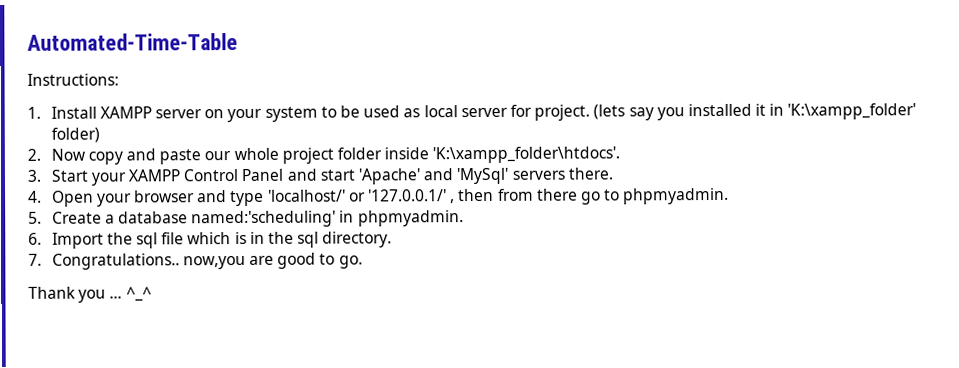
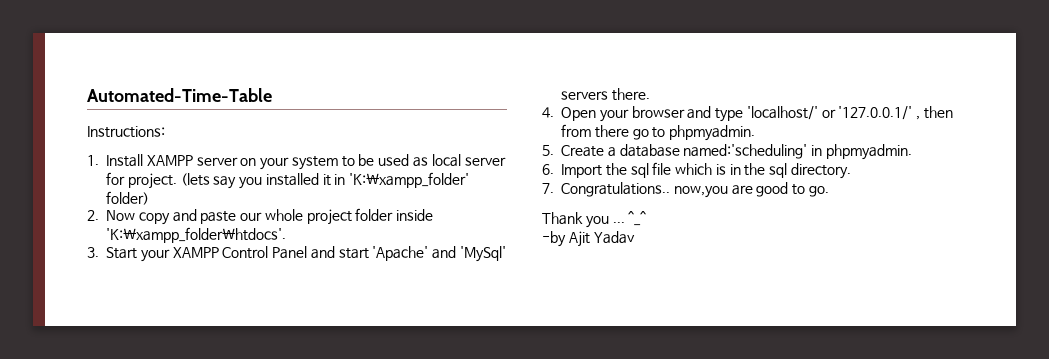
(152, 294) none -> [542,231,635,247] // -by Ajit Yadav

